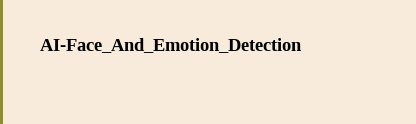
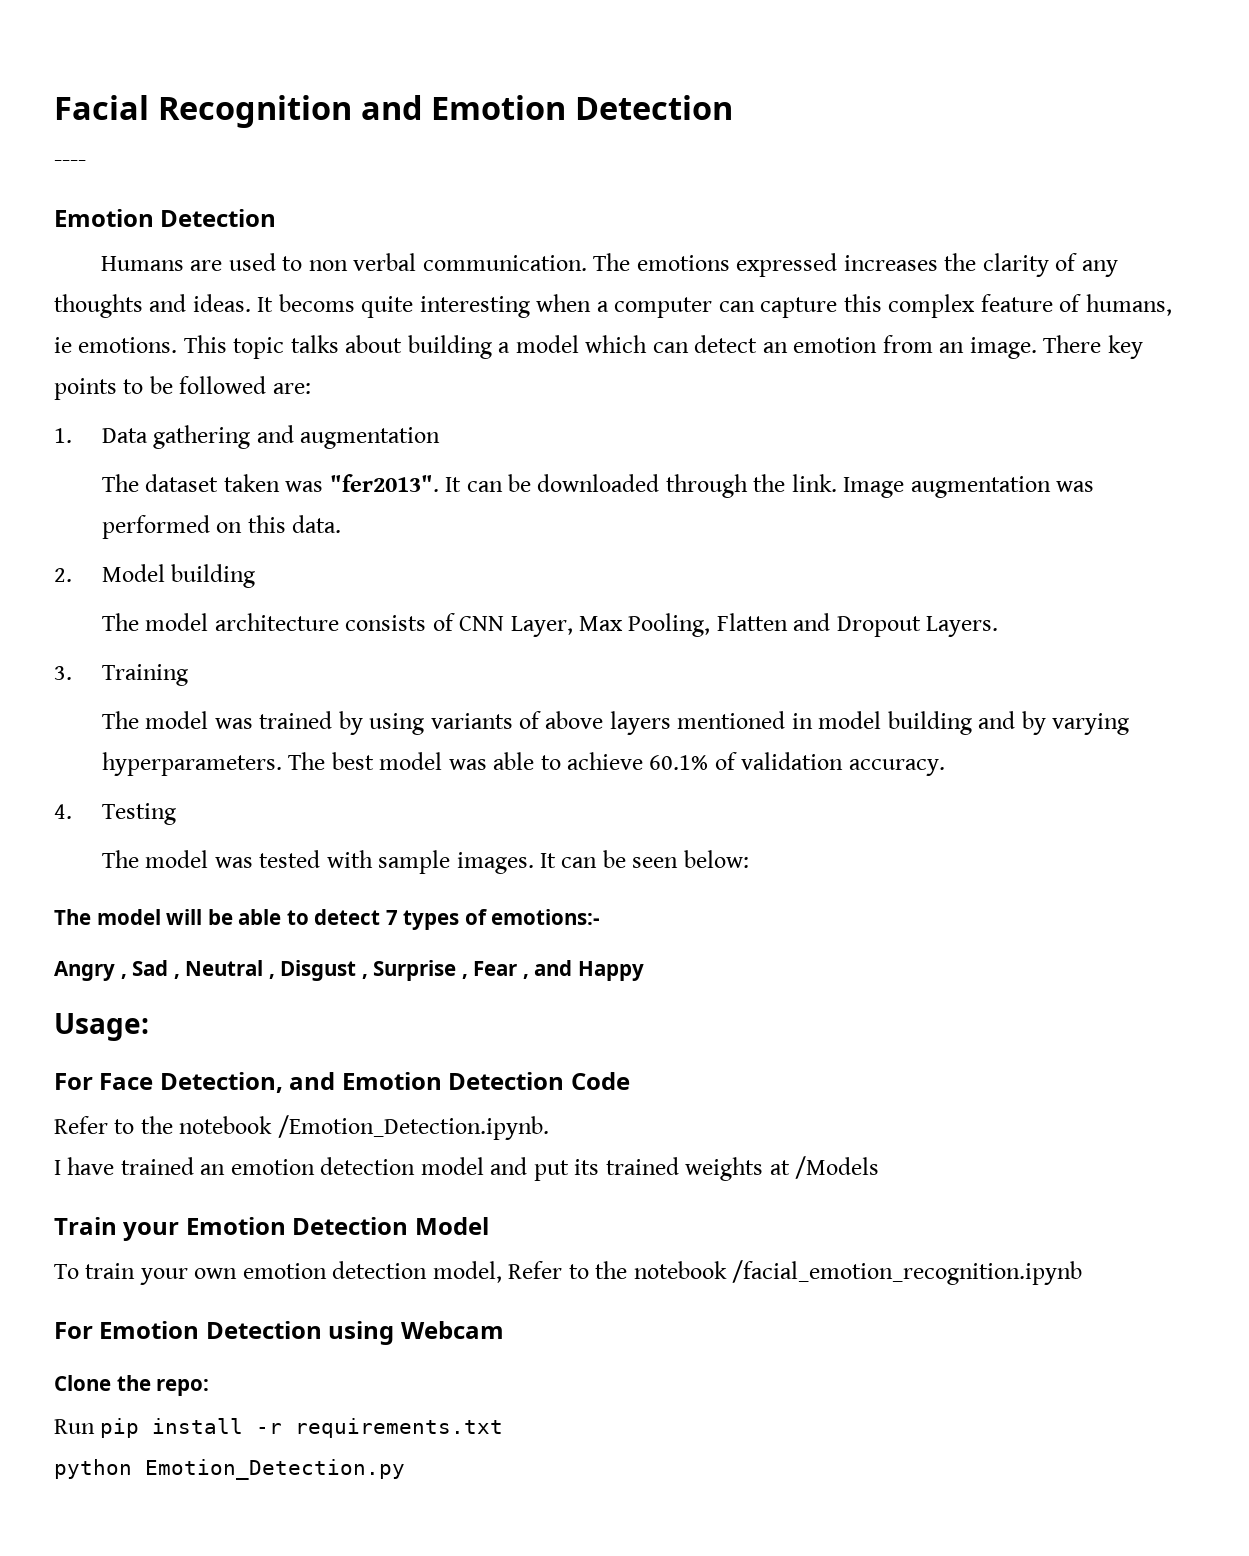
[40,38,302,53] AI-Face_And_Emotion_Detection -> [54,95,734,128] [54,160,86,167] [54,209,277,227] [100,253,1118,277] [54,294,1172,318] [54,335,1143,359] [54,376,311,400] [54,425,441,449] [101,474,1095,498] [101,515,342,539] [54,564,256,588] [101,613,999,637] [54,664,188,686] [101,711,1130,735] [101,752,945,776] [54,803,176,825] [101,850,749,874] [54,909,601,930] [54,960,644,981] [54,1013,149,1041] [54,1072,630,1093] [54,1115,549,1140] [54,1156,880,1181] [54,1217,489,1241] [54,1260,1083,1285] [54,1321,504,1345] [54,1375,210,1396] [54,1418,504,1438] [54,1459,405,1480] Facial Recognition and Emotion Detection // ---- // Emotion Detection // Humans are used to non verbal communication. The emotions expressed increases the clarity of any thoughts and ideas. It becoms quite interesting when a computer can capture this complex feature of humans, ie emotions. This topic talks about building a model which can detect an emotion from an image. There key points to be followed are: // 1. Data gathering and augmentation // The dataset taken was "fer2013". It can be downloaded through the link. Image augmentation was performed on this data. // 2. Model building // The model architecture consists of CNN Layer, Max Pooling, Flatten and Dropout Layers. // 3. Training // The model was trained by using variants of above layers mentioned in model building and by varying hyperparameters. The best model was able to achieve 60.1% of validation accuracy. // 4. Testing // The model was tested with sample images. It can be seen below: // The model will be able to detect 7 types of emotions:- // Angry , Sad , Neutral , Disgust , Surprise , Fear , and Happy // Usage: // For Face Detection, and Emotion Detection Code // Refer to the notebook /Emotion_Detection.ipynb. // I have trained an emotion detection model and put its trained weights at /Models // Train your Emotion Detection Model // To train your own emotion detection model, Refer to the notebook /facial_emotion_recognition.ipynb // For Emotion Detection using Webcam // Clone the repo: // Run pip install -r requirements.txt // python Emotion_Detection.py

